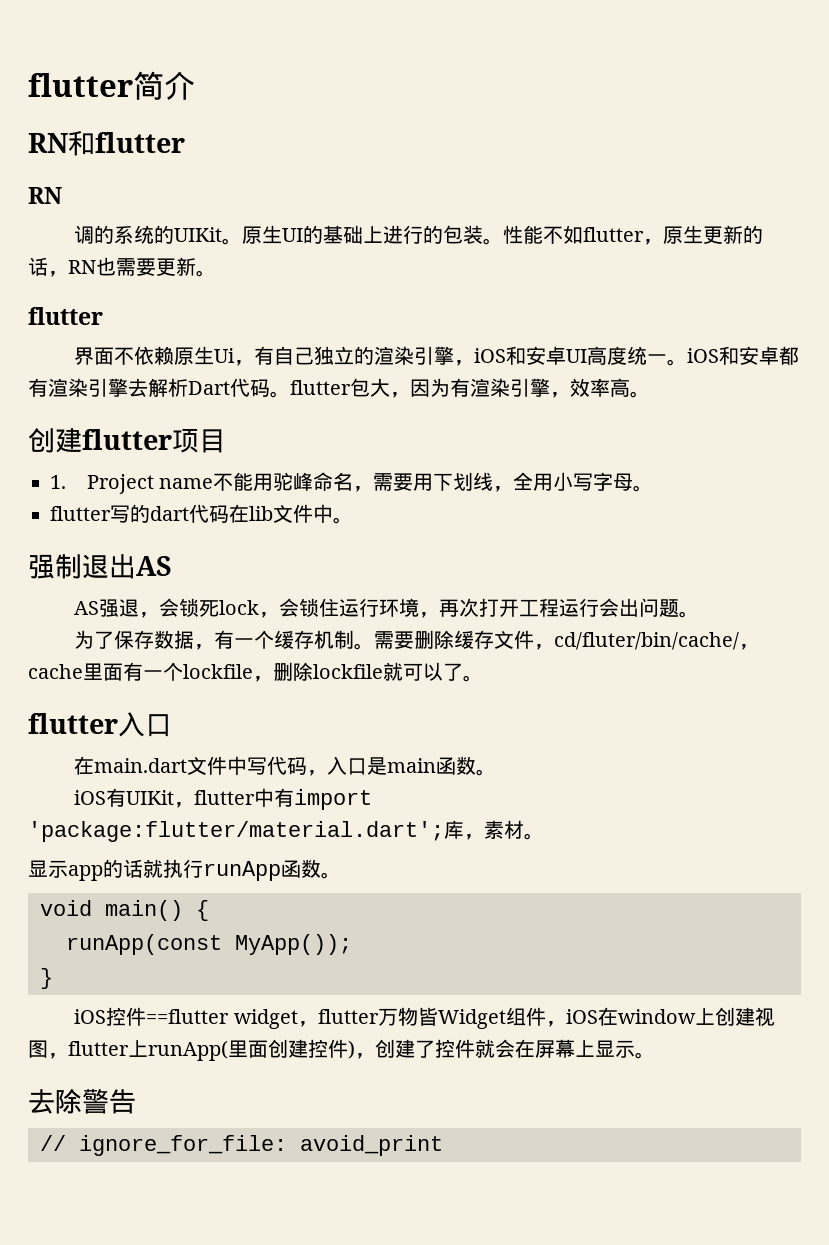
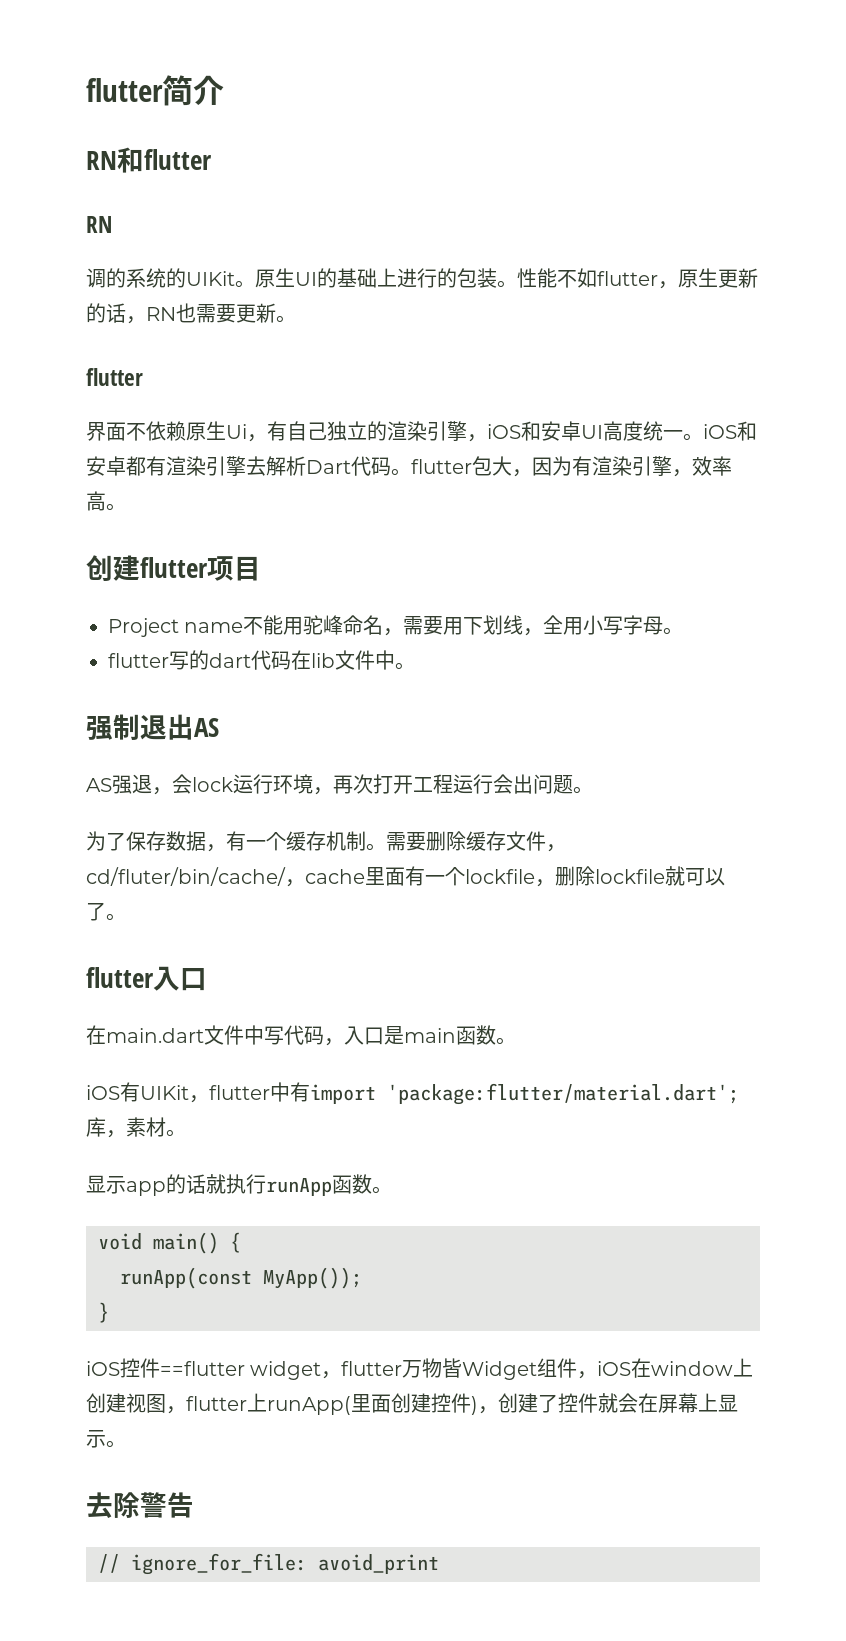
[50,475,66,489] 1. -> (261, 568) none
[179,598,340,618] 锁死lock，会锁住 -> [192,777,233,792] lock

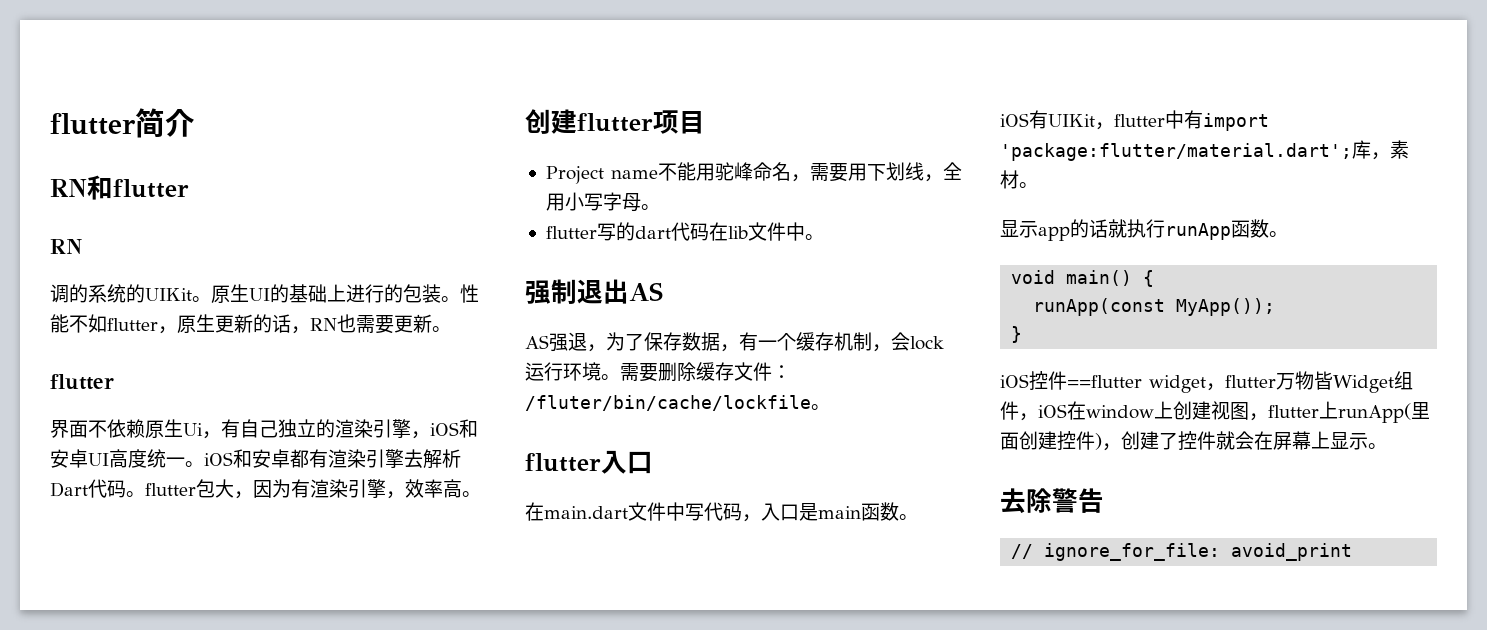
[172,774,593,795] 会lock运行环境，再次打开工程运行会出问题。 // -> (606, 348) none
(366, 841) none -> [872,332,944,352] [525,362,601,381] ，会lock运行环境
[546,844,566,852] [86,866,725,887] [86,902,106,921] ，cd/fluter/bin/cache/，cache里面有一个lockfile，删除lockfile就可以了 -> [772,365,791,379] [525,395,811,411] ：/fluter/bin/cache/lockfile

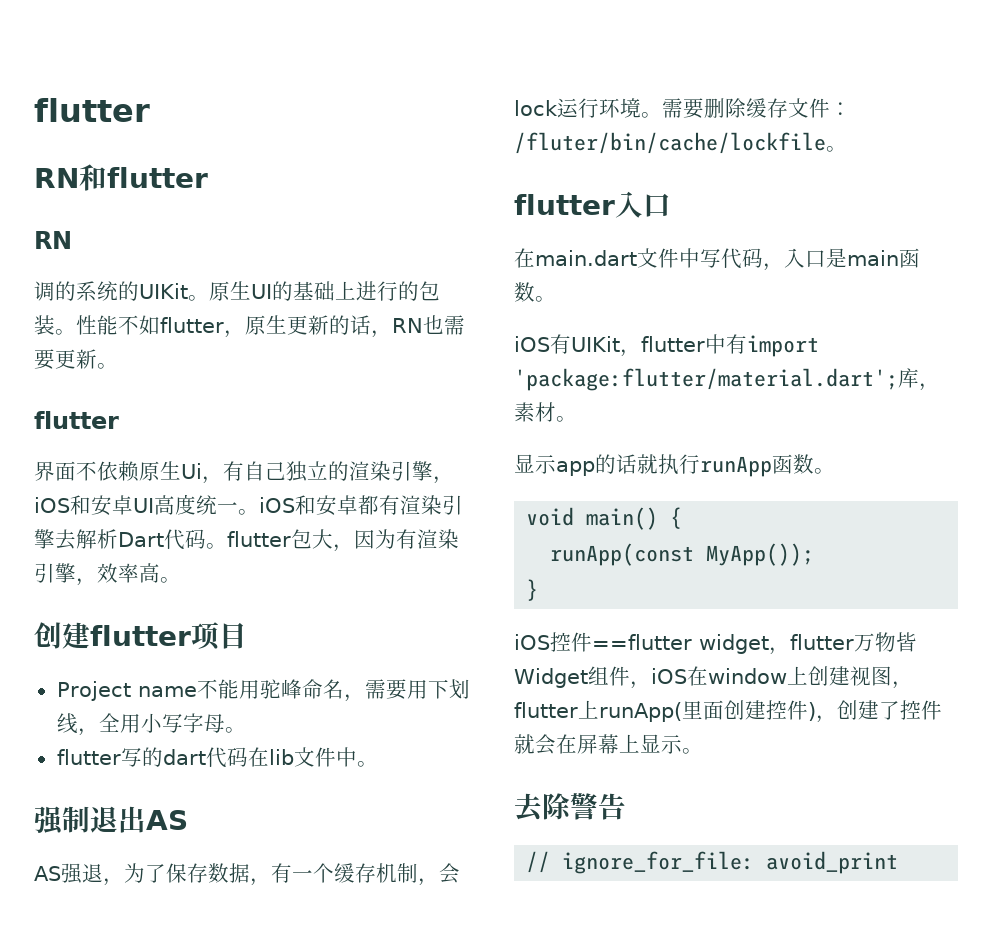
[50,108,195,138] flutter简介 -> [34,98,150,122] flutter

